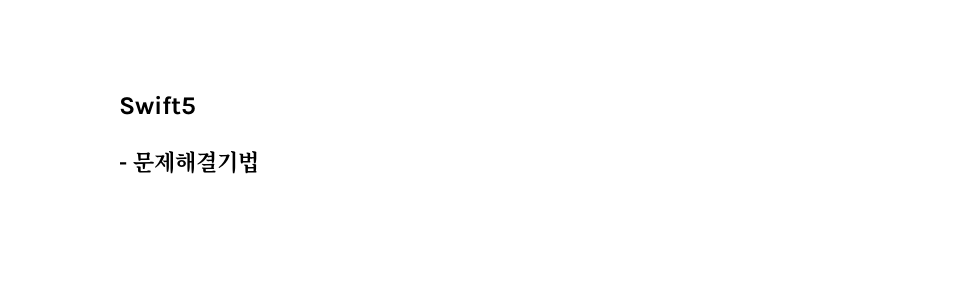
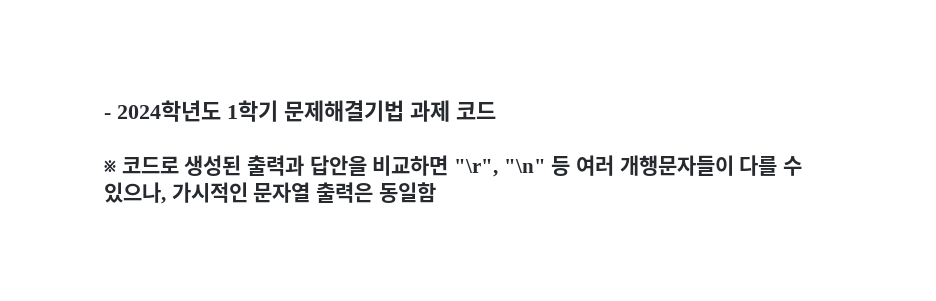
[119,95,196,115] [119,150,259,174] Swift5 // - 문제해결기법 -> [104,100,496,122] [104,155,803,177] [104,182,436,204] - 2024학년도 1학기 문제해결기법 과제 코드 // ※ 코드로 생성된 출력과 답안을 비교하면 "\r", "\n" 등 여러 개행문자들이 다를 수 있으나, 가시적인 문자열 출력은 동일함

